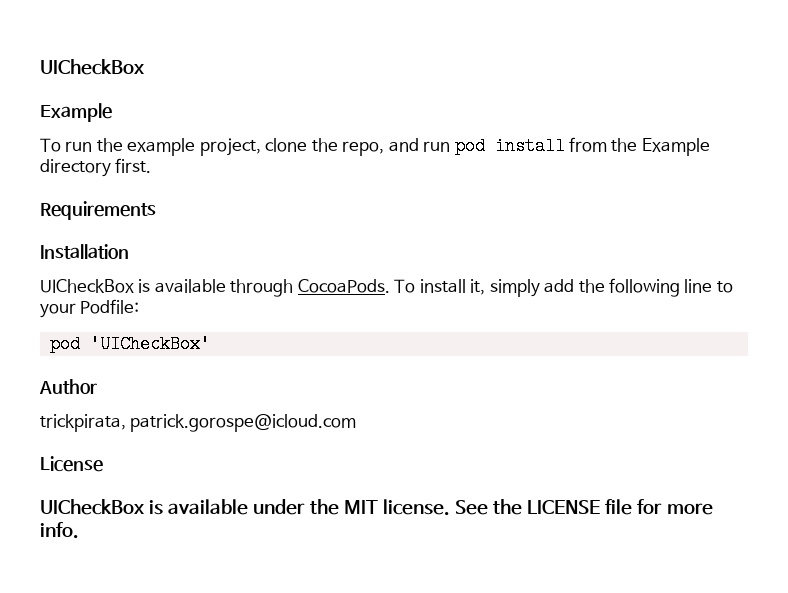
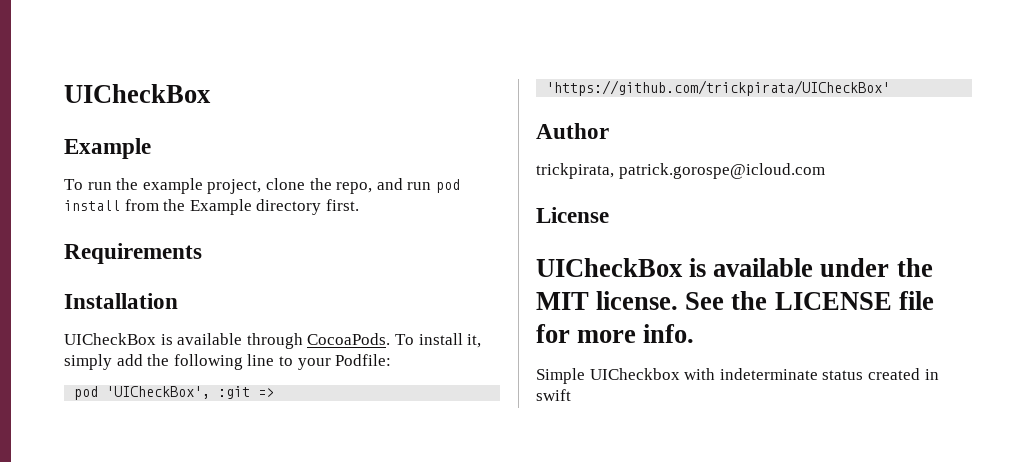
[89,335,210,353] 'UICheckBox' -> [106,386,275,399] [546,80,891,96] 'UICheckBox', :git => 'https://github.com/trickpirata/UICheckBox'
(79, 530) none -> [536,368,939,384] [536,389,571,401] // Simple UICheckbox with indeterminate status created in swift

